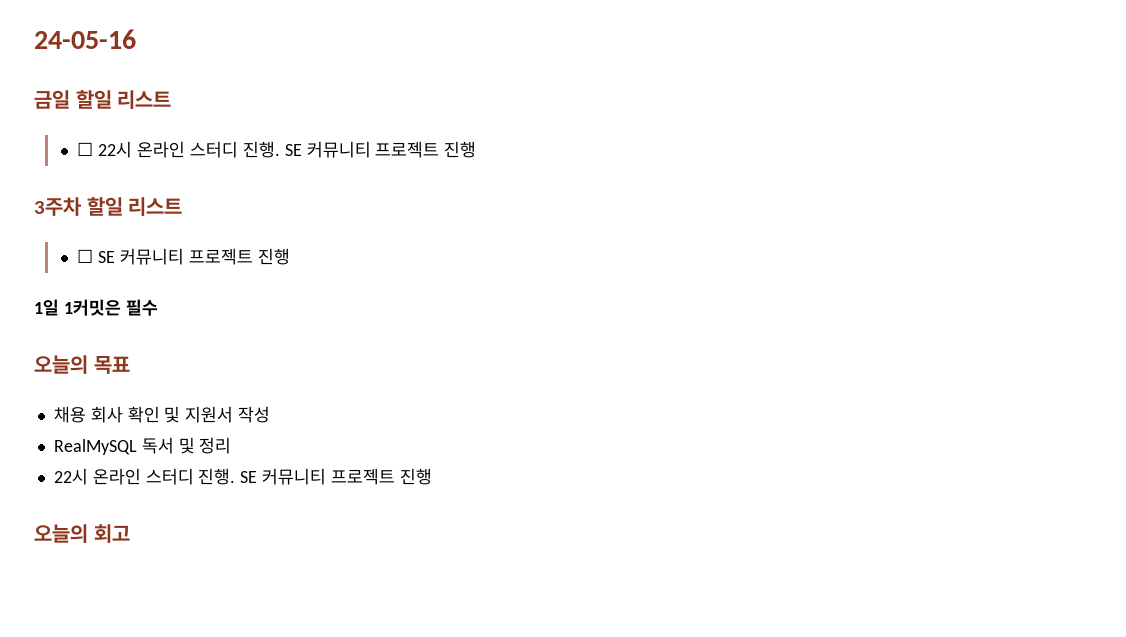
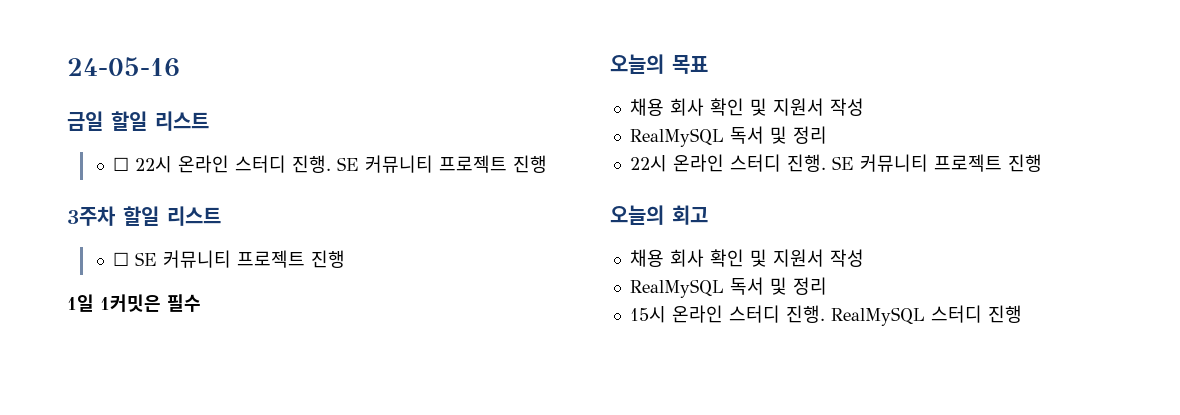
(130, 533) none -> [629,249,864,267] [629,277,827,298] [629,305,1022,326] // 채용 회사 확인 및 지원서 작성 // RealMySQL 독서 및 정리 // 15시 온라인 스터디 진행. RealMySQL 스터디 진행

